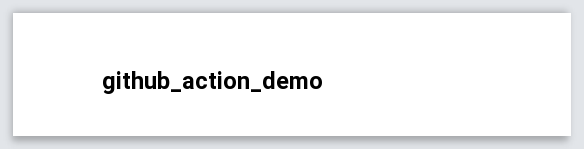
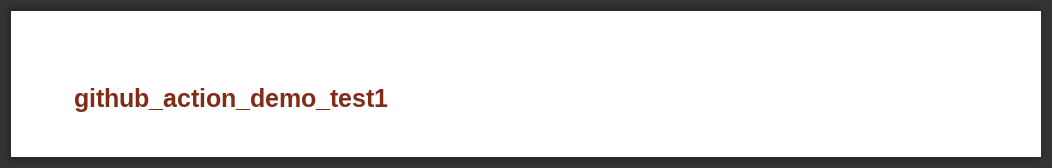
[102,71,323,94] github_action_demo -> [74,88,388,112] github_action_demo_test1

